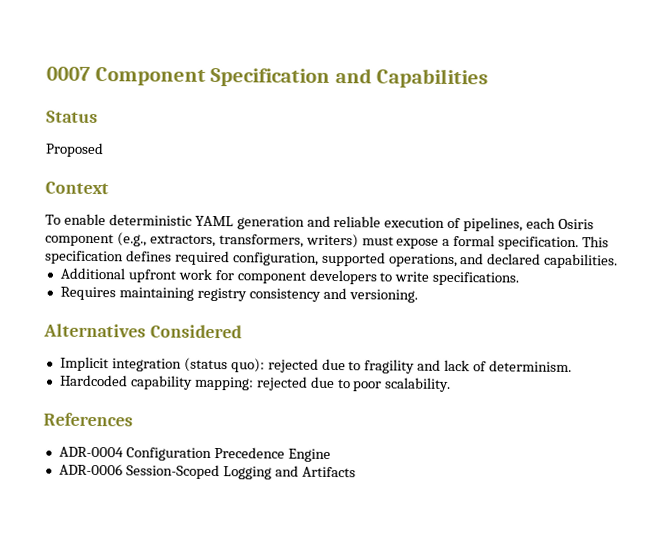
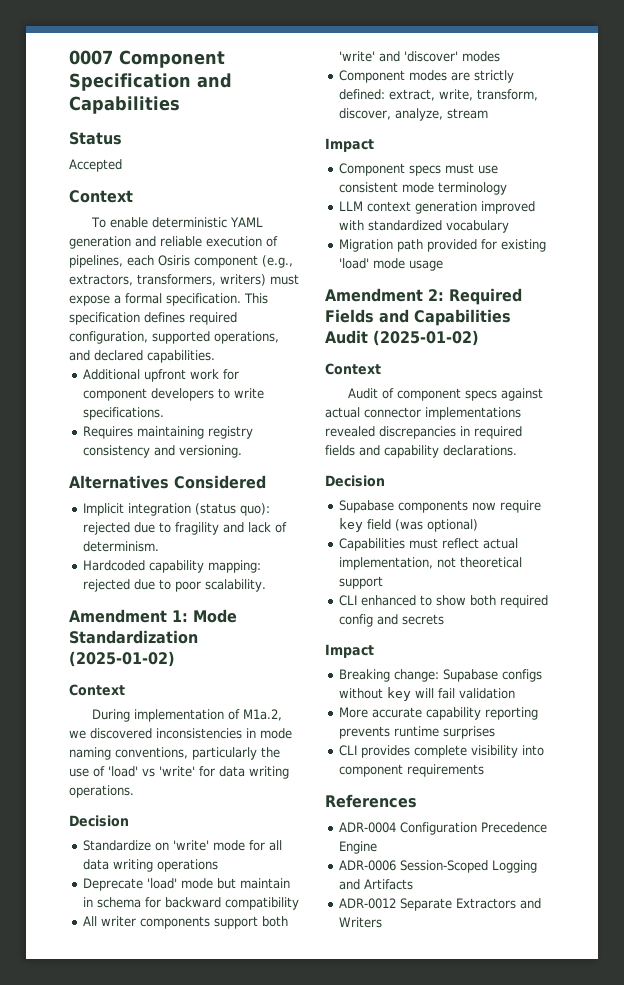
[45,142,104,158] Proposed -> [69,159,122,172] Accepted
(452, 384) none -> [69,609,237,623] [69,630,198,644] [69,651,175,667] [69,684,125,696] [92,709,283,722] [69,728,292,739] [69,747,280,760] [69,766,289,779] [69,785,134,798] [69,815,129,827] [82,840,282,851] [82,859,218,872] [82,878,290,891] [82,897,299,910] [82,916,288,929] [338,51,500,62] [338,70,514,83] [338,89,538,101] [338,108,488,121] [325,138,374,152] [338,163,498,176] [338,182,507,195] [338,201,535,214] [338,220,509,233] [338,239,546,252] [338,258,443,271] [325,288,522,305] [325,309,511,326] [325,330,479,346] [325,363,381,375] [348,388,544,401] [325,407,521,420] [325,426,522,439] [325,445,517,458] [325,475,385,487] [338,500,541,513] [338,518,478,532] [338,538,518,551] [338,557,522,570] [338,576,383,589] [338,595,548,608] [338,614,444,627] [325,644,374,658] [338,669,542,682] [338,687,515,701] [338,707,538,720] [338,726,495,739] [338,745,544,758] [338,764,484,777] // Amendment 1: Mode Standardization (2025-01-02) // Context // During implementation of M1a.2, we discovered inconsistencies in mode naming conventions, particularly the use of 'load' vs 'write' for data writing operations. // Decision // Standardize on 'write' mode for all data writing operations // Deprecate 'load' mode but maintain in schema for backward compatibility // All writer components support both 'write' and 'discover' modes // Component modes are strictly defined: extract, write, transform, discover, analyze, stream // Impact // Component specs must use consistent mode terminology // LLM context generation improved with standardized vocabulary // Migration path provided for existing 'load' mode usage // Amendment 2: Required Fields and Capabilities Audit (2025-01-02) // Context // Audit of component specs against actual connector implementations revealed discrepancies in required fields and capability declarations. // Decision // Supabase components now require key field (was optional) // Capabilities must reflect actual implementation, not theoretical support // CLI enhanced to show both required config and secrets // Impact // Breaking change: Supabase configs without key will fail validation // More accurate capability reporting prevents runtime surprises // CLI provides complete visibility into component requirements
(356, 472) none -> [338,898,541,911] [338,917,382,928] // ADR-0012 Separate Extractors and Writers

